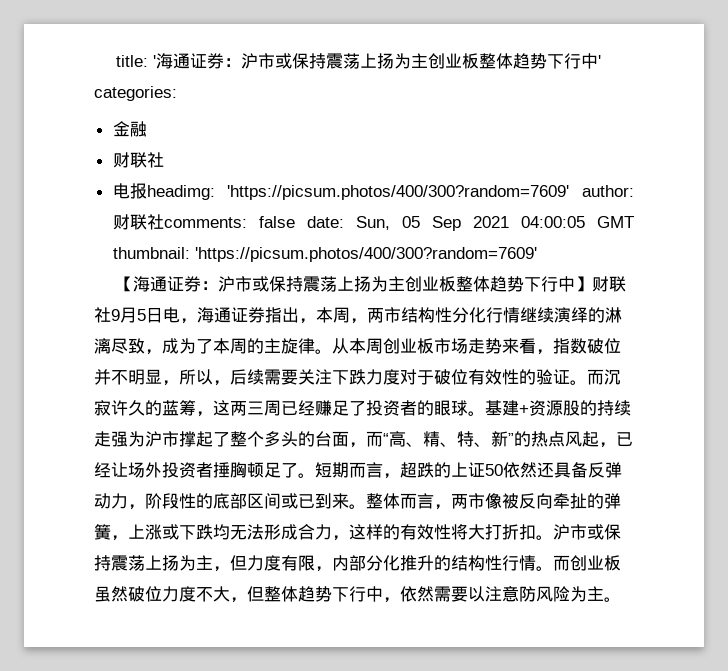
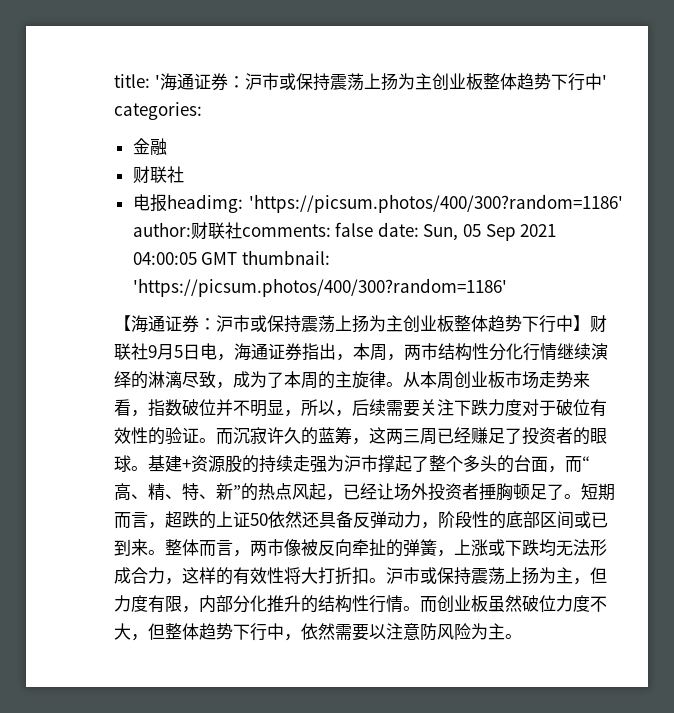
[227,185,570,200] 'https://picsum.photos/400/300?random=7609' -> [249,194,623,213] 'https://picsum.photos/400/300?random=1186'
[194,247,537,262] 'https://picsum.photos/400/300?random=7609' -> [132,278,507,297] 'https://picsum.photos/400/300?random=1186'

